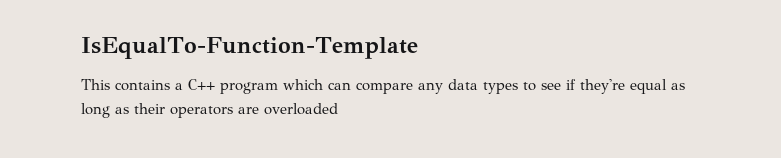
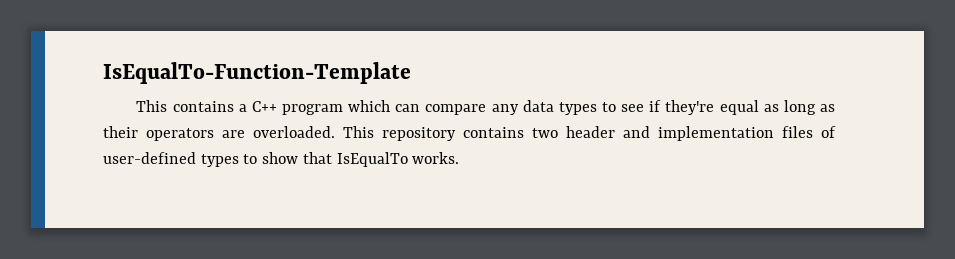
[264,103,338,115] overloaded -> [253,126,836,141] [103,152,460,167] overloaded. This repository contains two header and implementation files of user-defined types to show that IsEqualTo works.

